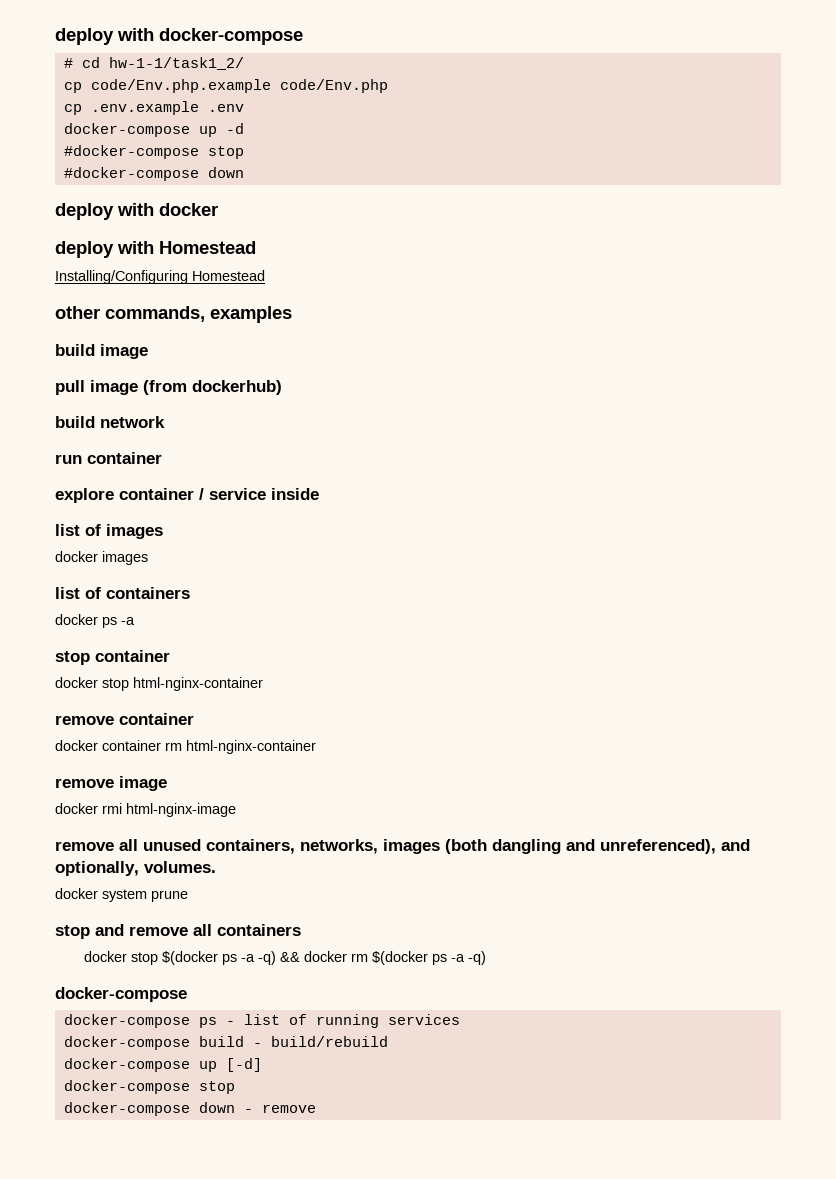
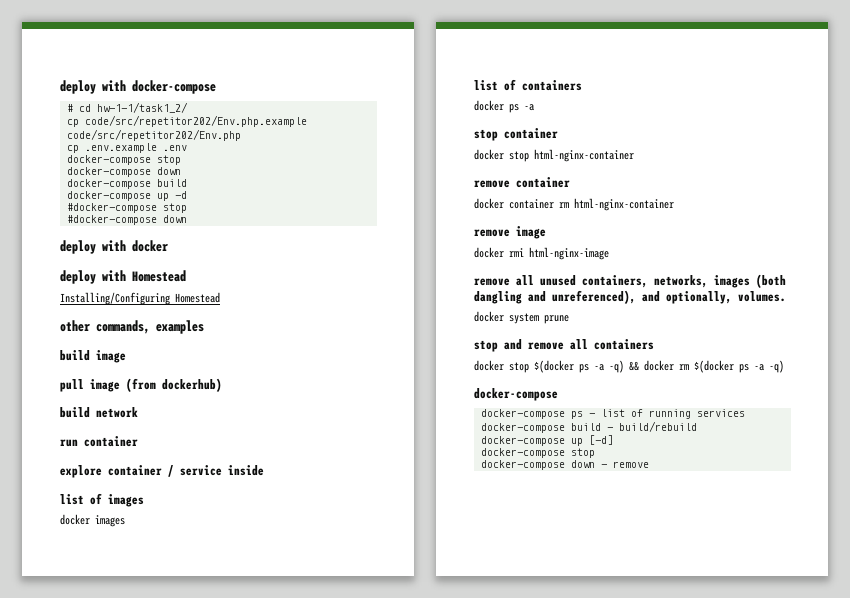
[90,79,388,93] code/Env.php.example code/Env.php -> [84,115,307,127] [66,129,241,141] code/src/repetitor202/Env.php.example code/src/repetitor202/Env.php
(244, 108) none -> [66,155,181,165] [66,167,181,177] [66,179,187,189] // docker-compose stop // docker-compose down // docker-compose build

